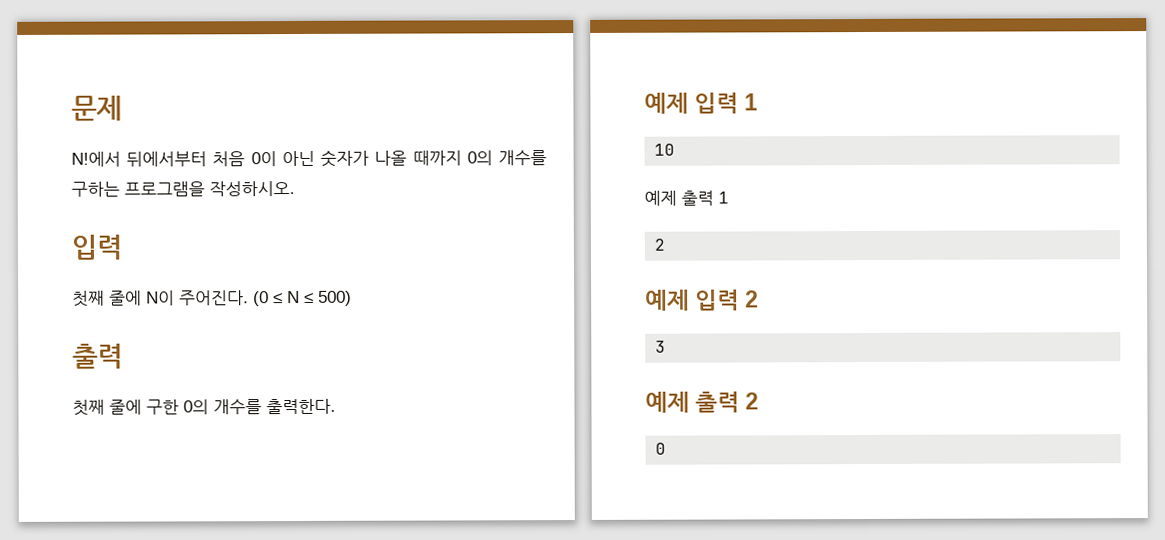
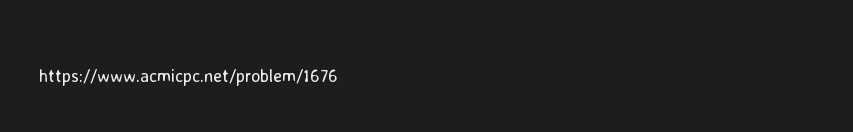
[71,95,122,121] [71,149,547,167] [71,181,295,197] [71,234,122,260] [72,290,352,307] [72,343,123,369] [72,398,336,416] [644,92,759,114] [654,143,676,156] [644,190,728,206] [654,238,666,251] [645,289,760,311] [655,340,667,353] [645,391,760,413] [655,442,667,455] 문제 // N!에서 뒤에서부터 처음 0이 아닌 숫자가 나올 때까지 0의 개수를 구하는 프로그램을 작성하시오. // 입력 // 첫째 줄에 N이 주어진다. (0 ≤ N ≤ 500) // 출력 // 첫째 줄에 구한 0의 개수를 출력한다. // 예제 입력 1 // 10 // 예제 출력 1 // 2 // 예제 입력 2 // 3 // 예제 출력 2 // 0 -> [39,69,338,86] https://www.acmicpc.net/problem/1676

